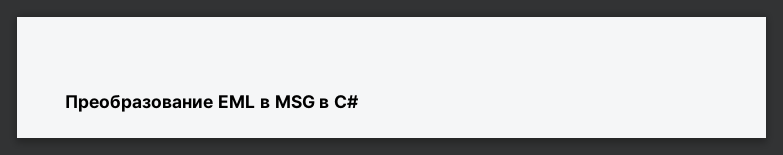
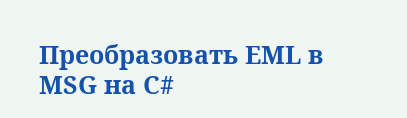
[65,94,213,112] Преобразование -> [39,44,238,70] Преобразовать
[319,98,330,108] в -> [104,80,136,94] на

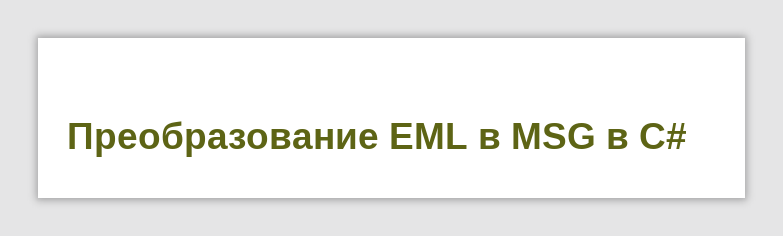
[39,44,238,70] Преобразовать -> [67,121,379,157] Преобразование
[104,80,136,94] на -> [606,129,629,149] в

